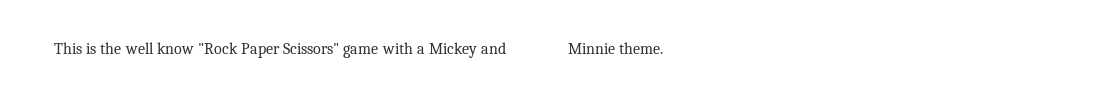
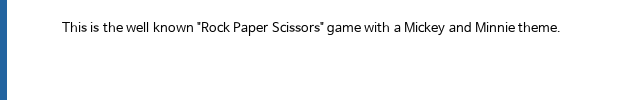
[156,42,194,54] know -> [152,22,194,32] known

